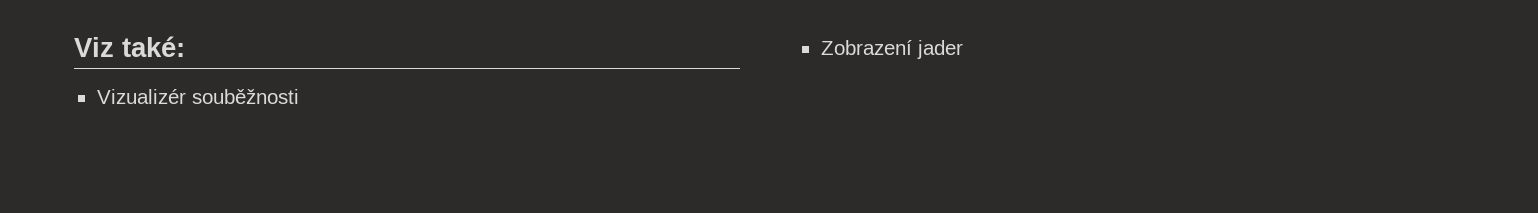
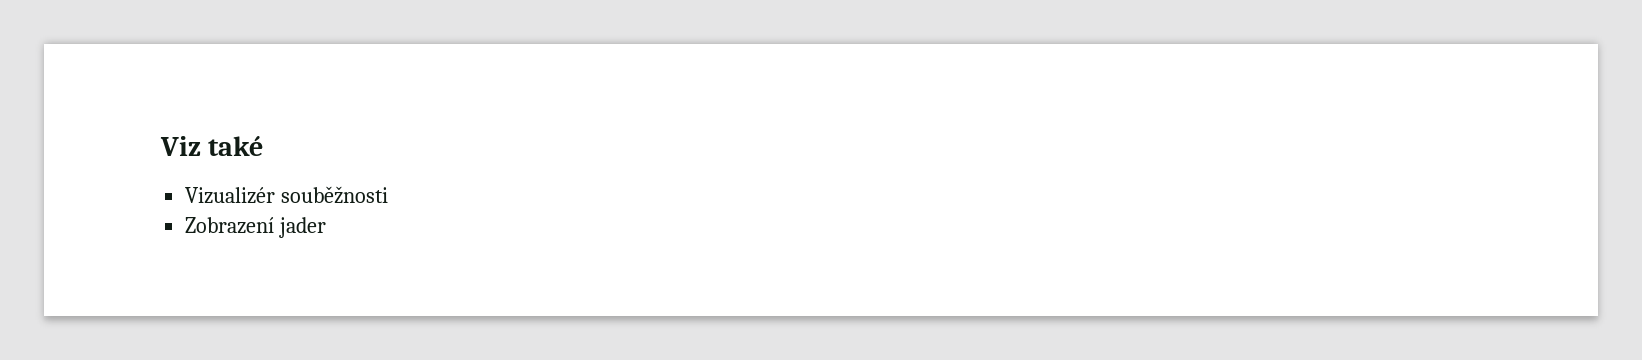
[122,36,185,57] také: -> [208,136,264,156] také

